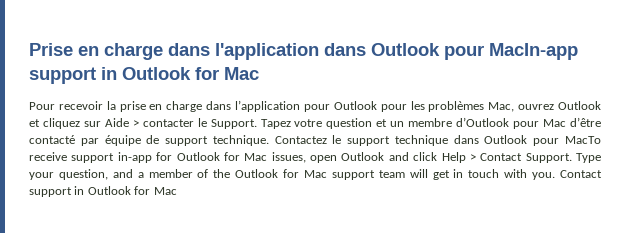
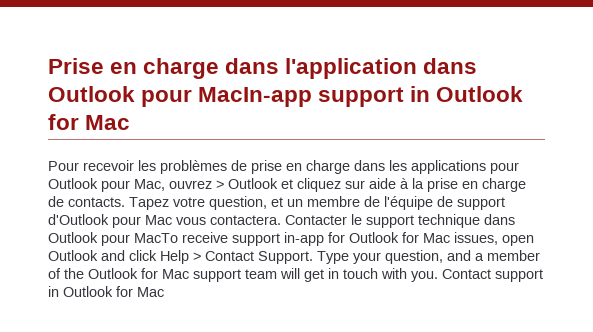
[106,100,602,112] [29,118,257,129] la prise en charge dans l’application pour Outlook pour les problèmes Mac, ouvrez Outlook et cliquez sur Aide > contacter le Support. -> [138,160,519,174] [48,178,526,192] [48,196,125,207] les problèmes de prise en charge dans les applications pour Outlook pour Mac, ouvrez > Outlook et cliquez sur aide à la prise en charge de contacts.
[326,118,373,129] question -> [209,196,267,210] question,
[456,117,601,129] [29,135,327,146] d’Outlook pour Mac d’être contacté par équipe de support technique. Contactez -> [364,196,505,210] [48,214,347,228] de l'équipe de support d'Outlook pour Mac vous contactera. Contacter

